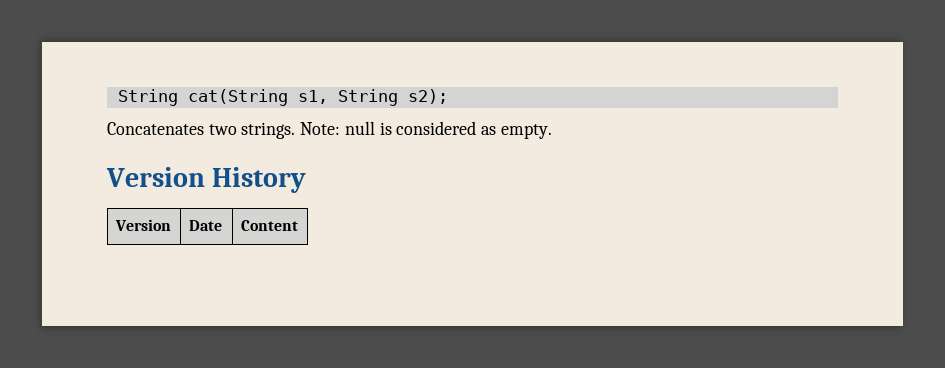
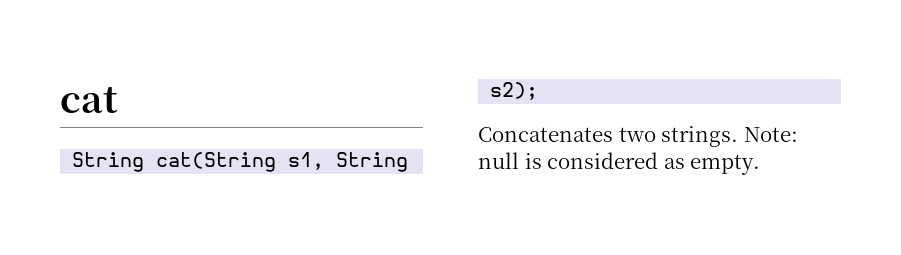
(117, 97) none -> [60,87,118,113] cat //
[106,167,307,193] [114,219,171,231] [188,220,222,231] [240,220,298,231] // Version History // Version | Date | Content -> (761, 164) none

